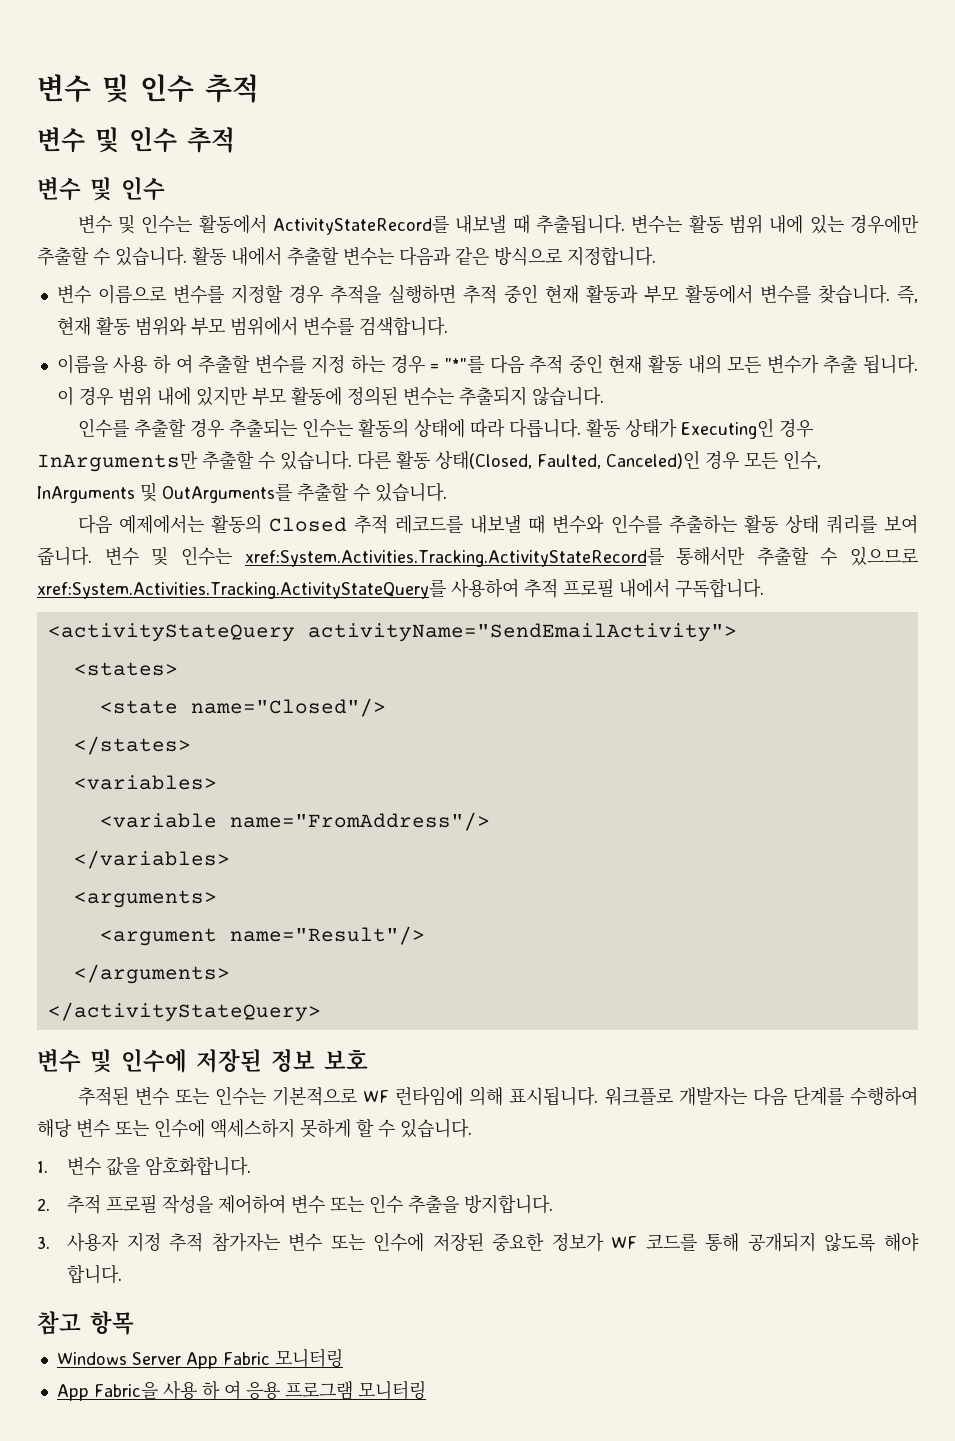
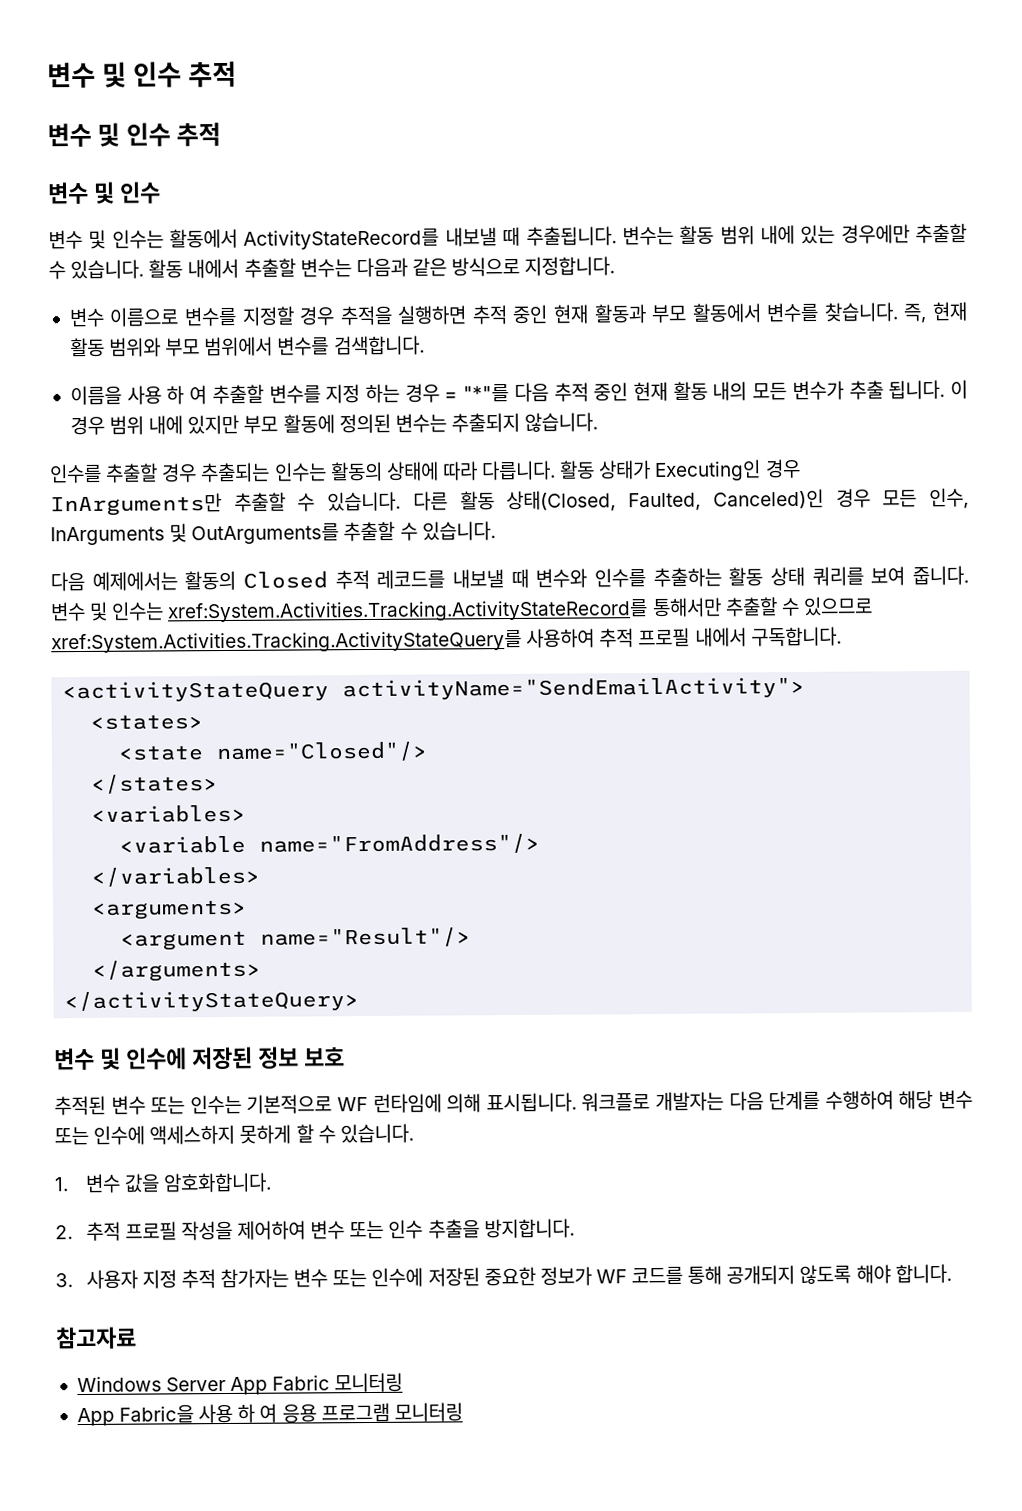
[37,1311,134,1335] 참고 항목 -> [55,1326,137,1350] 참고자료

